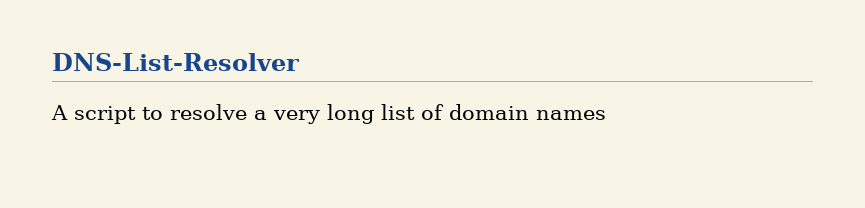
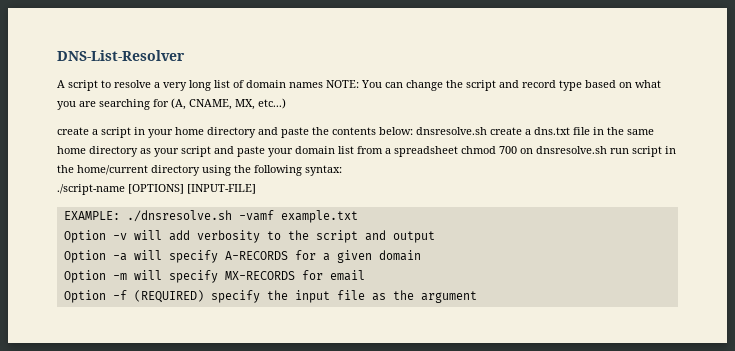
(606, 115) none -> [326,80,661,91] [57,98,286,110] [57,127,654,138] [57,146,676,157] [57,165,342,176] [57,184,256,195] [63,210,358,223] [63,230,435,243] [63,250,421,263] [63,270,365,283] [63,290,477,303] NOTE: You can change the script and record type based on what you are searching for (A, CNAME, MX, etc...) // create a script in your home directory and paste the contents below: dnsresolve.sh create a dns.txt file in the same home directory as your script and paste your domain list from a spreadsheet chmod 700 on dnsresolve.sh run script in the home/current directory using the following syntax: // ./script-name [OPTIONS] [INPUT-FILE] // EXAMPLE: ./dnsresolve.sh -vamf example.txt // Option -v will add verbosity to the script and output // Option -a will specify A-RECORDS for a given domain // Option -m will specify MX-RECORDS for email // Option -f (REQUIRED) specify the input file as the argument

